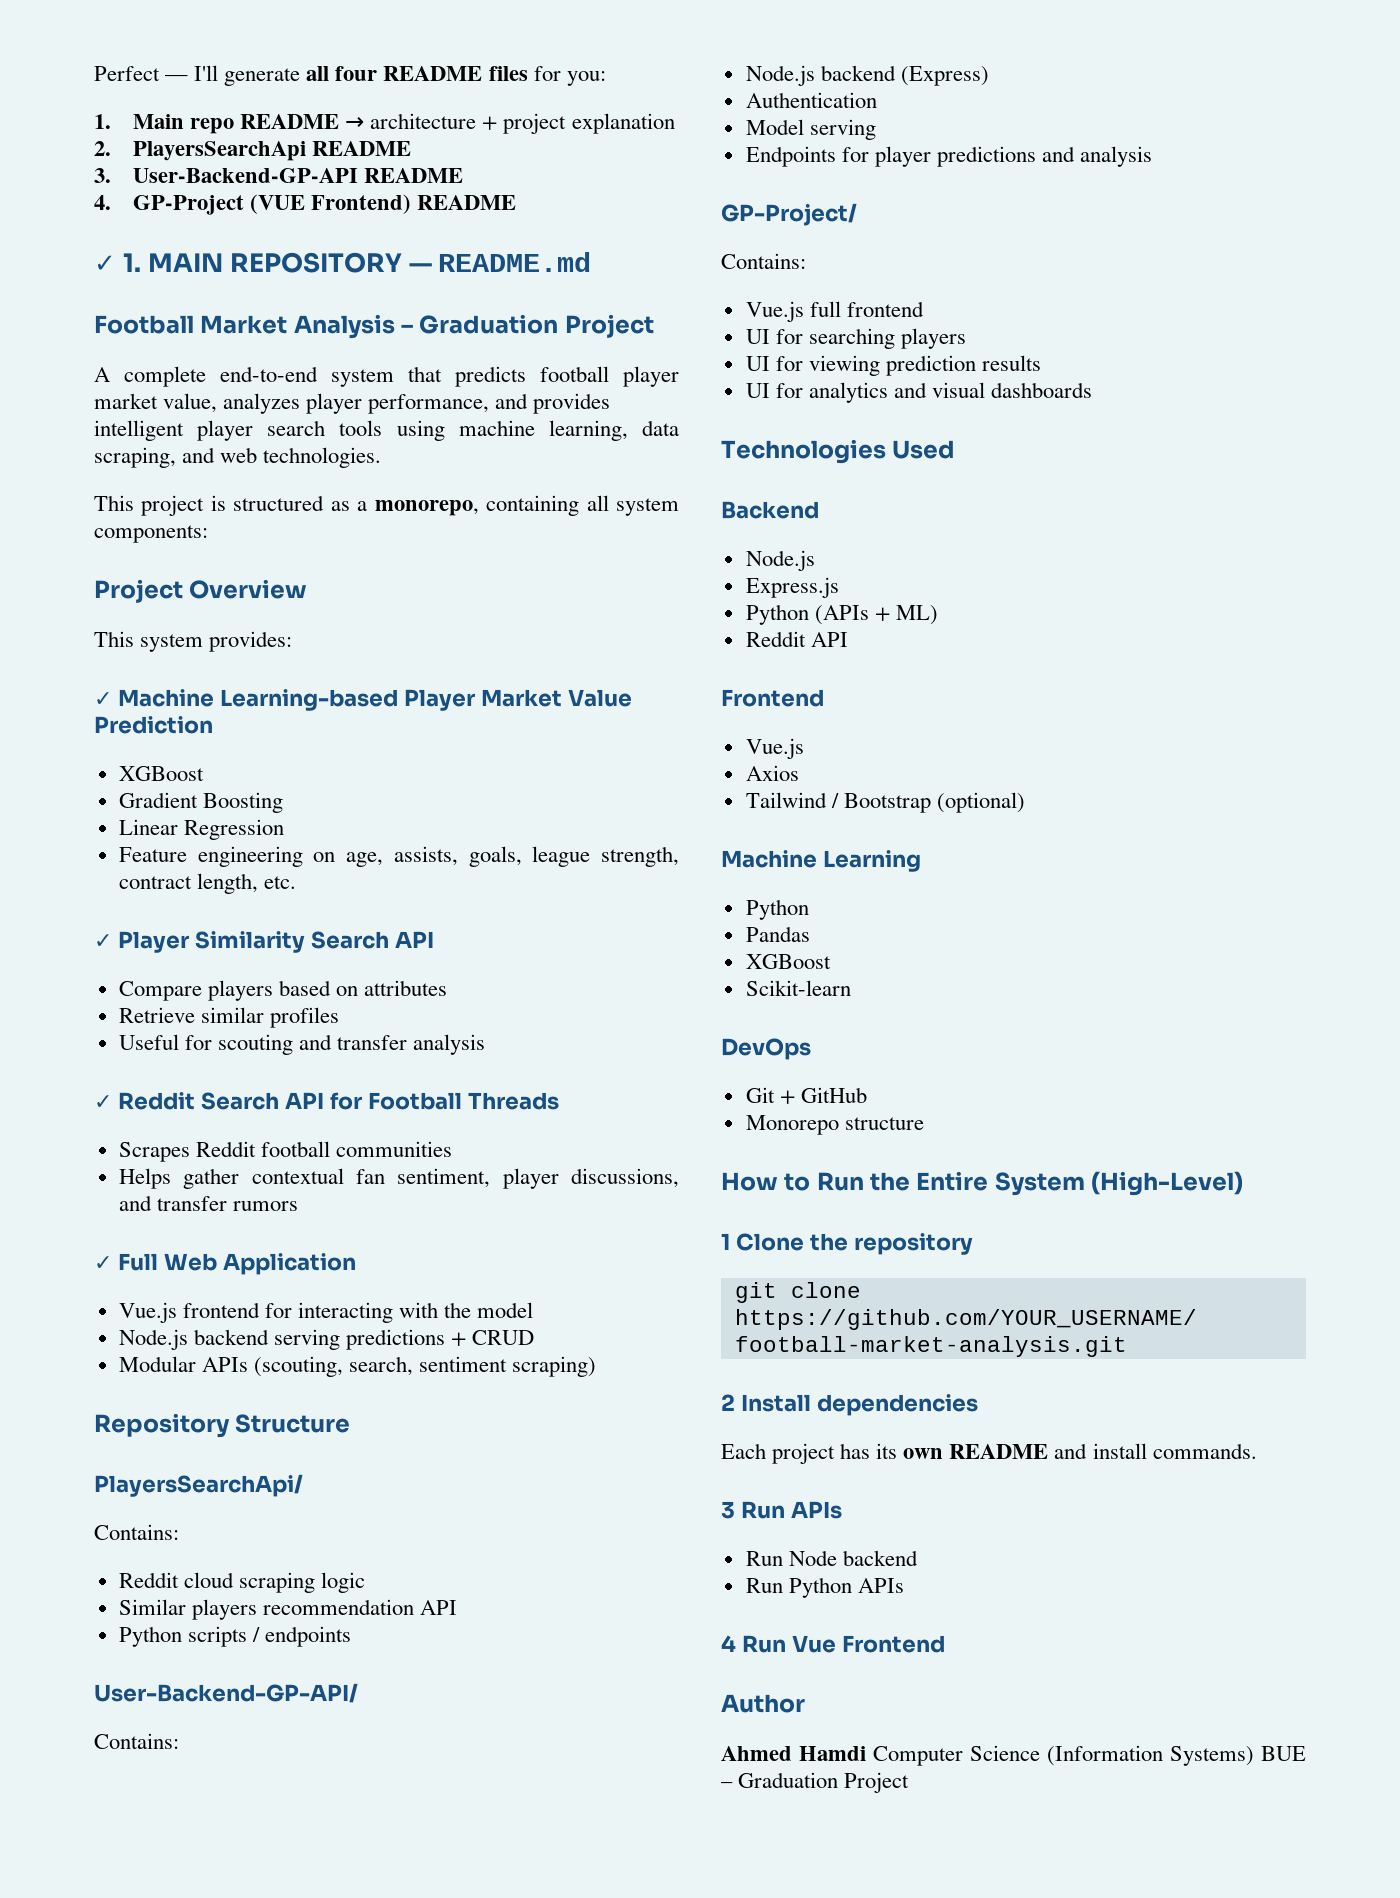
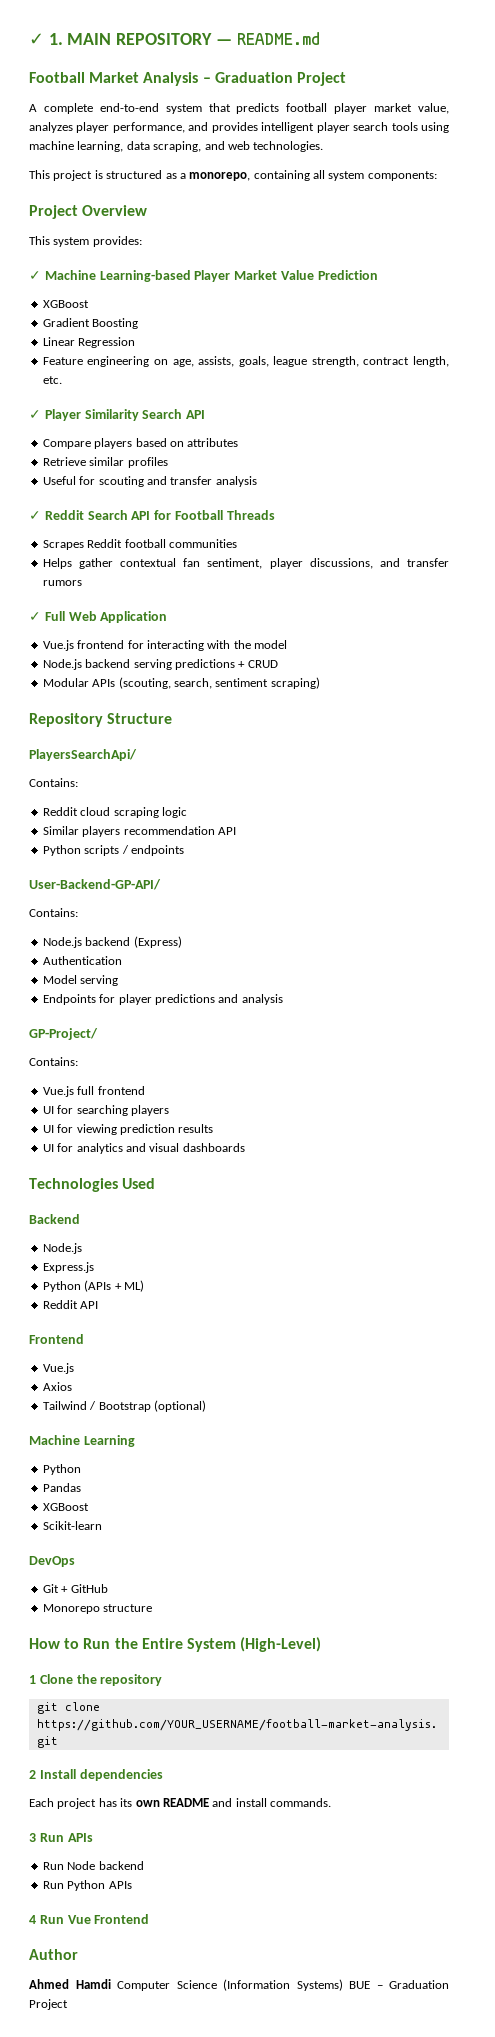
[94,65,606,86] [94,113,675,134] [94,141,412,161] [94,168,464,183] [94,194,517,215] Perfect — I'll generate all four README files for you: // 1. Main repo README → architecture + project explanation // 2. PlayersSearchApi README // 3. User-Backend-GP-API README // 4. GP-Project (VUE Frontend) README // -> (29, 39) none

